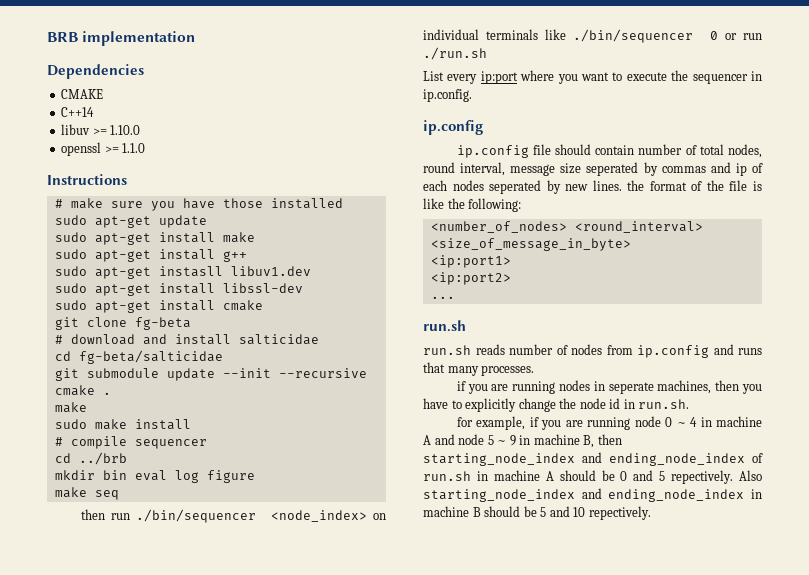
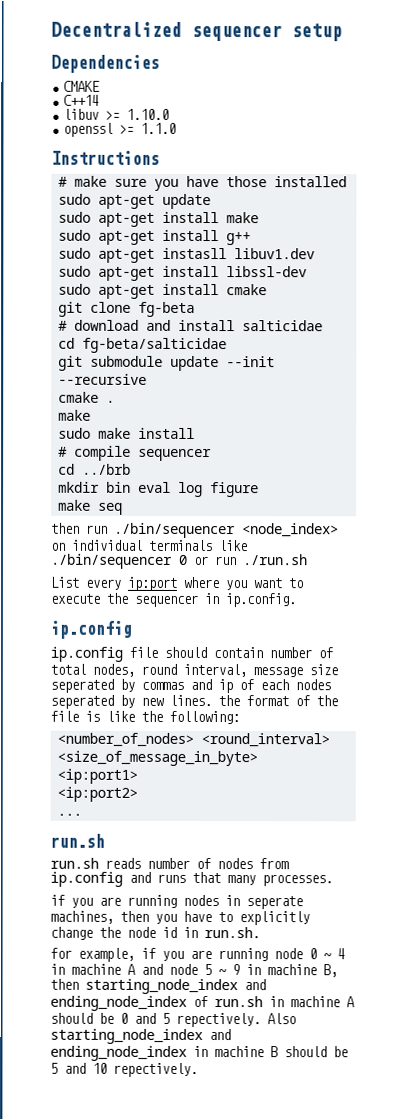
[47,31,196,46] BRB implementation -> [51,21,342,42] Decentralized sequencer setup

